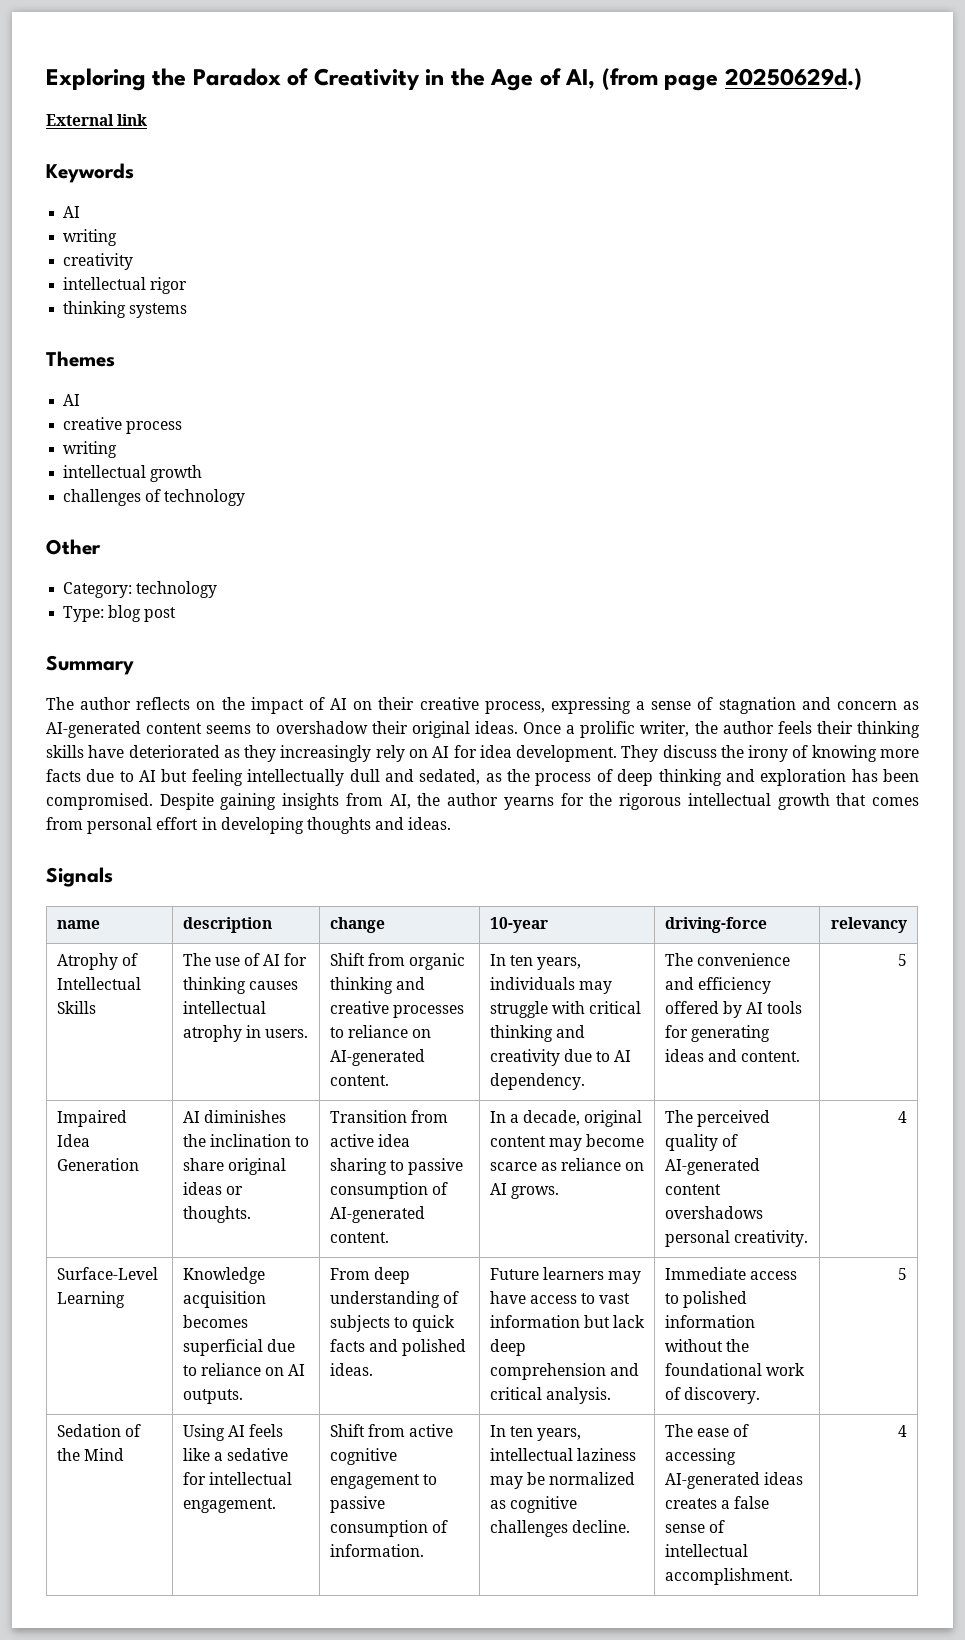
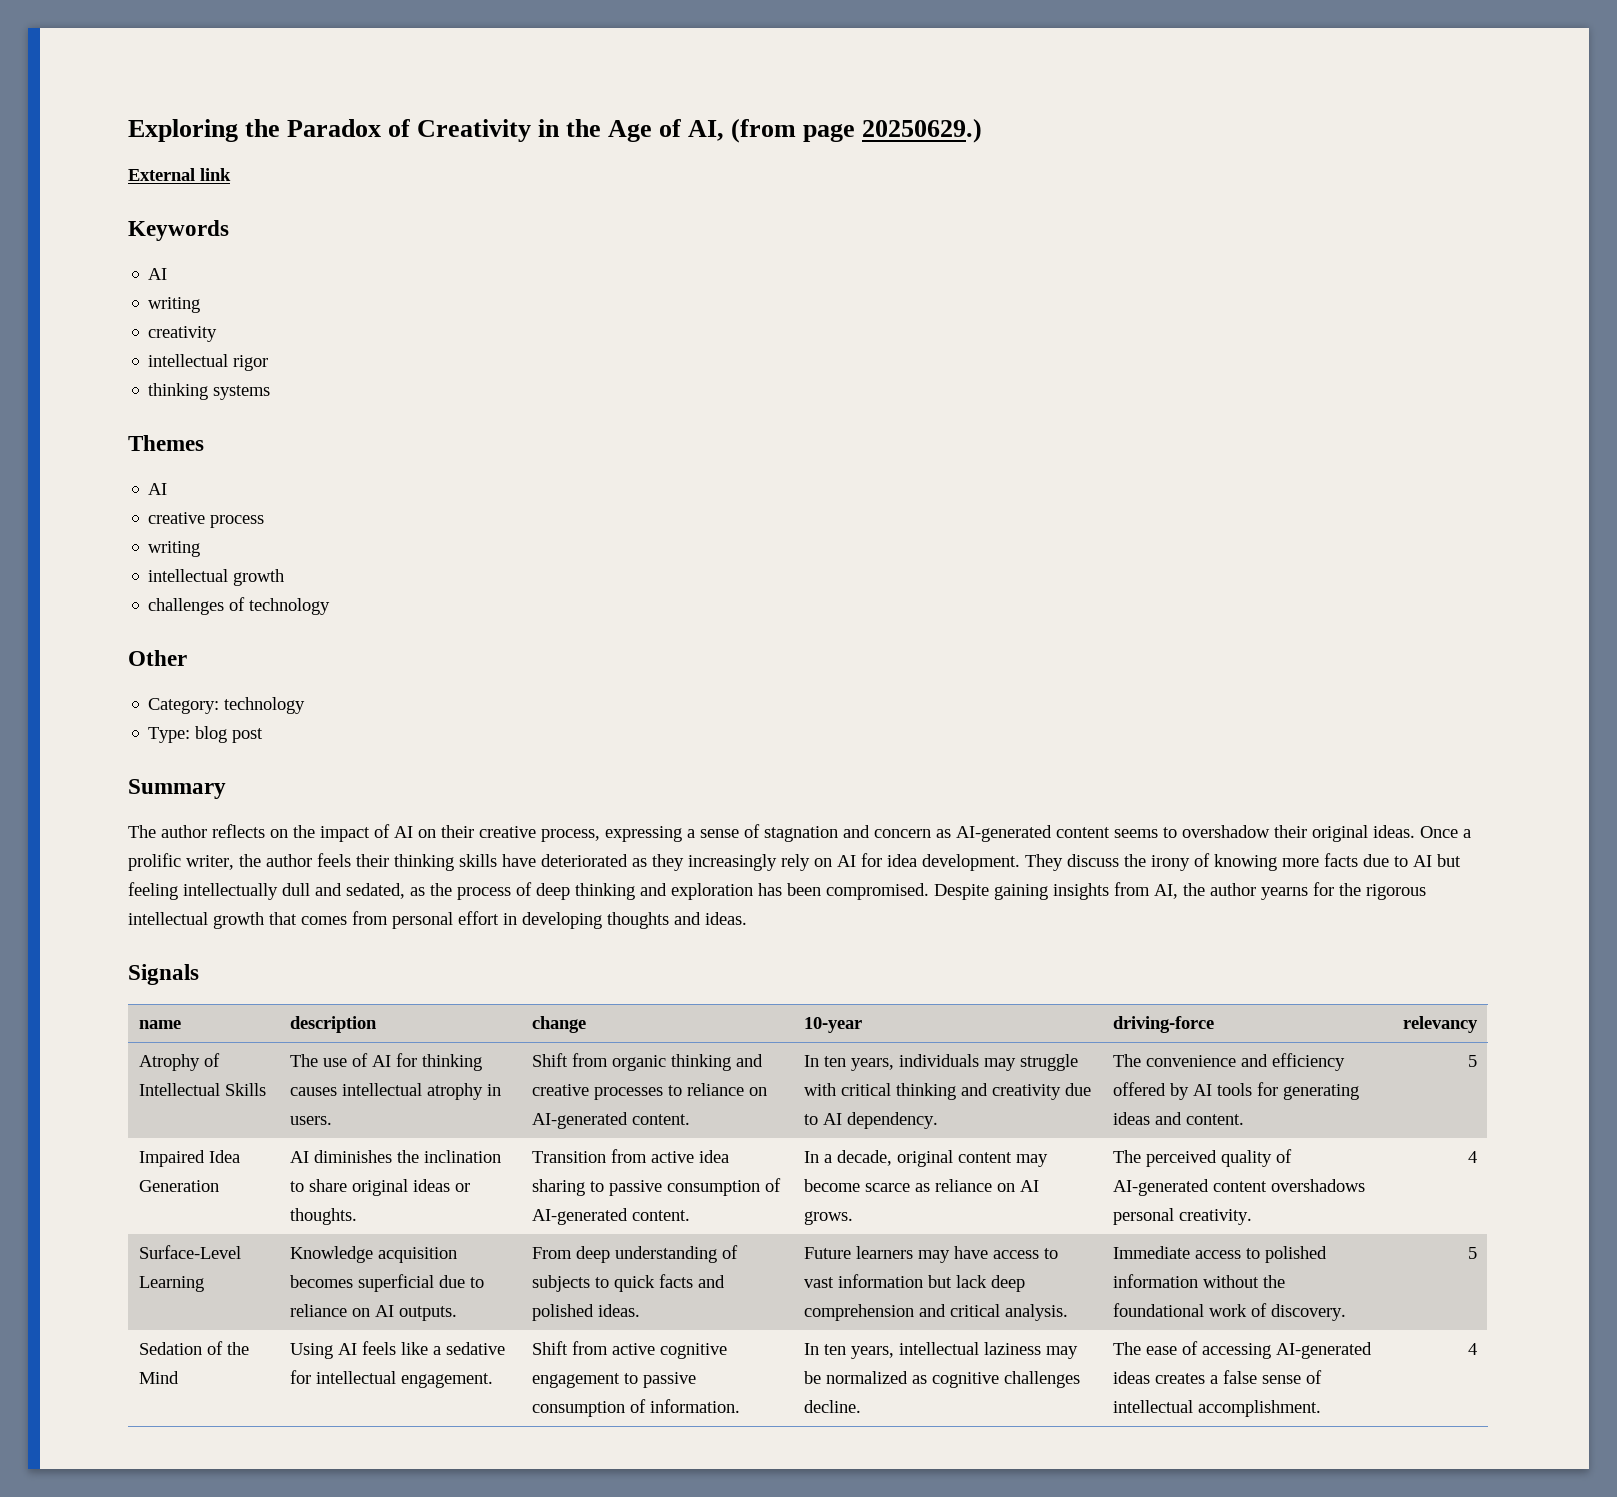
[724,68,862,90] 20250629d.) -> [862,118,983,143] 20250629.)

